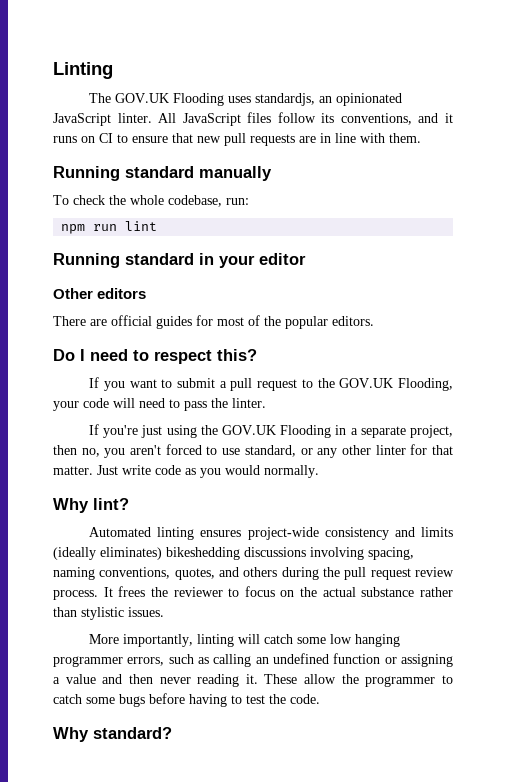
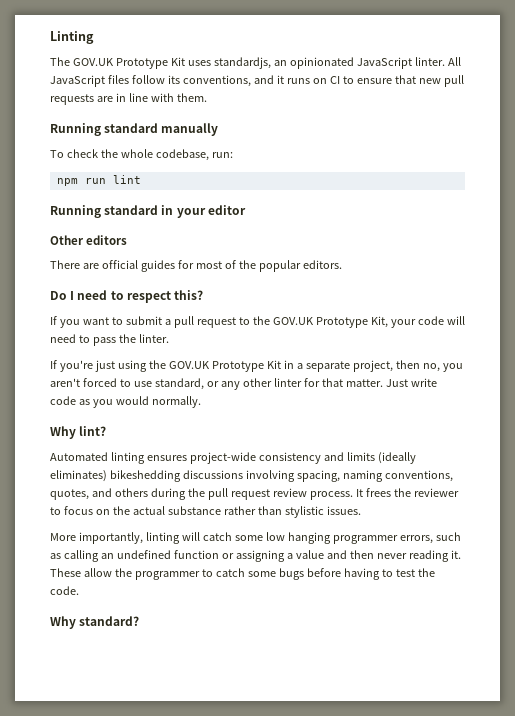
[173,93,225,106] Flooding -> [115,57,185,69] Prototype Kit
[398,378,453,391] Flooding, -> [315,316,388,328] Prototype Kit,
[280,425,332,438] Flooding -> [211,360,281,372] Prototype Kit

